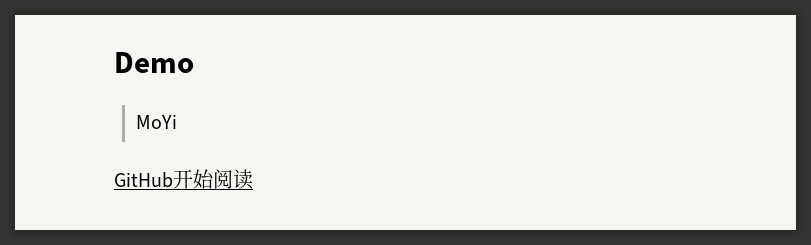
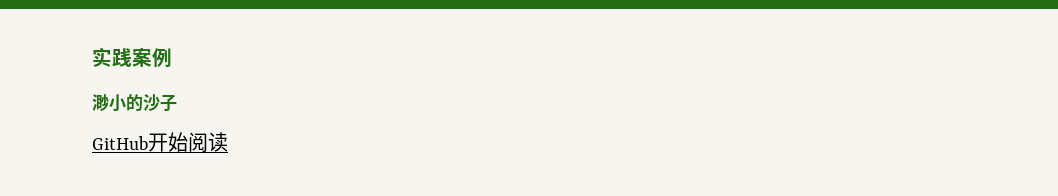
[114,52,194,73] [136,114,178,129] Demo // MoYi -> [92,47,172,67] [92,94,177,112] 实践案例 // 渺小的沙子

